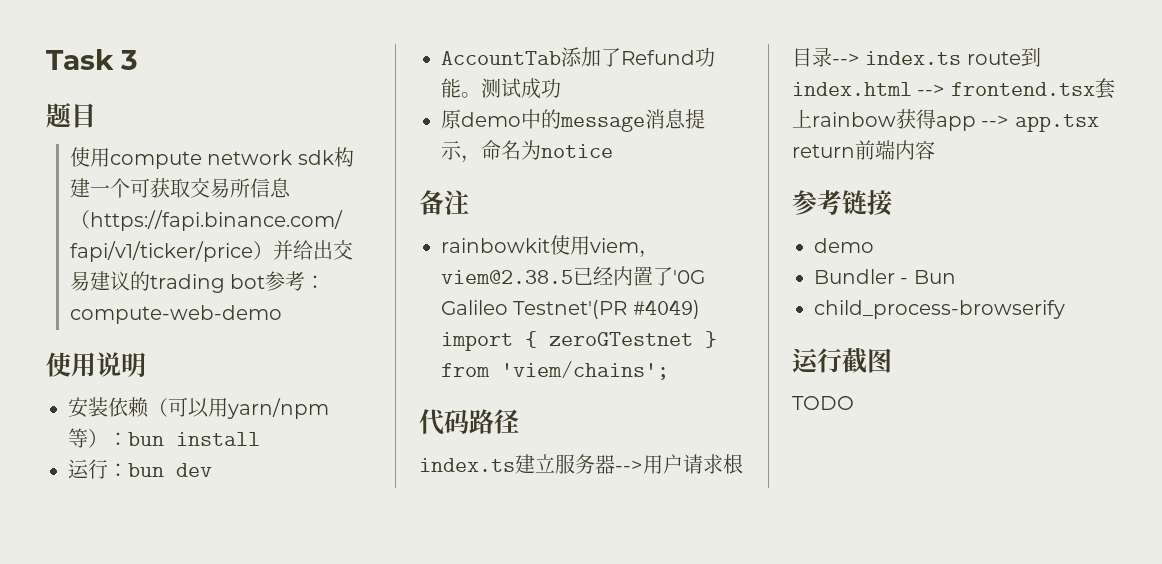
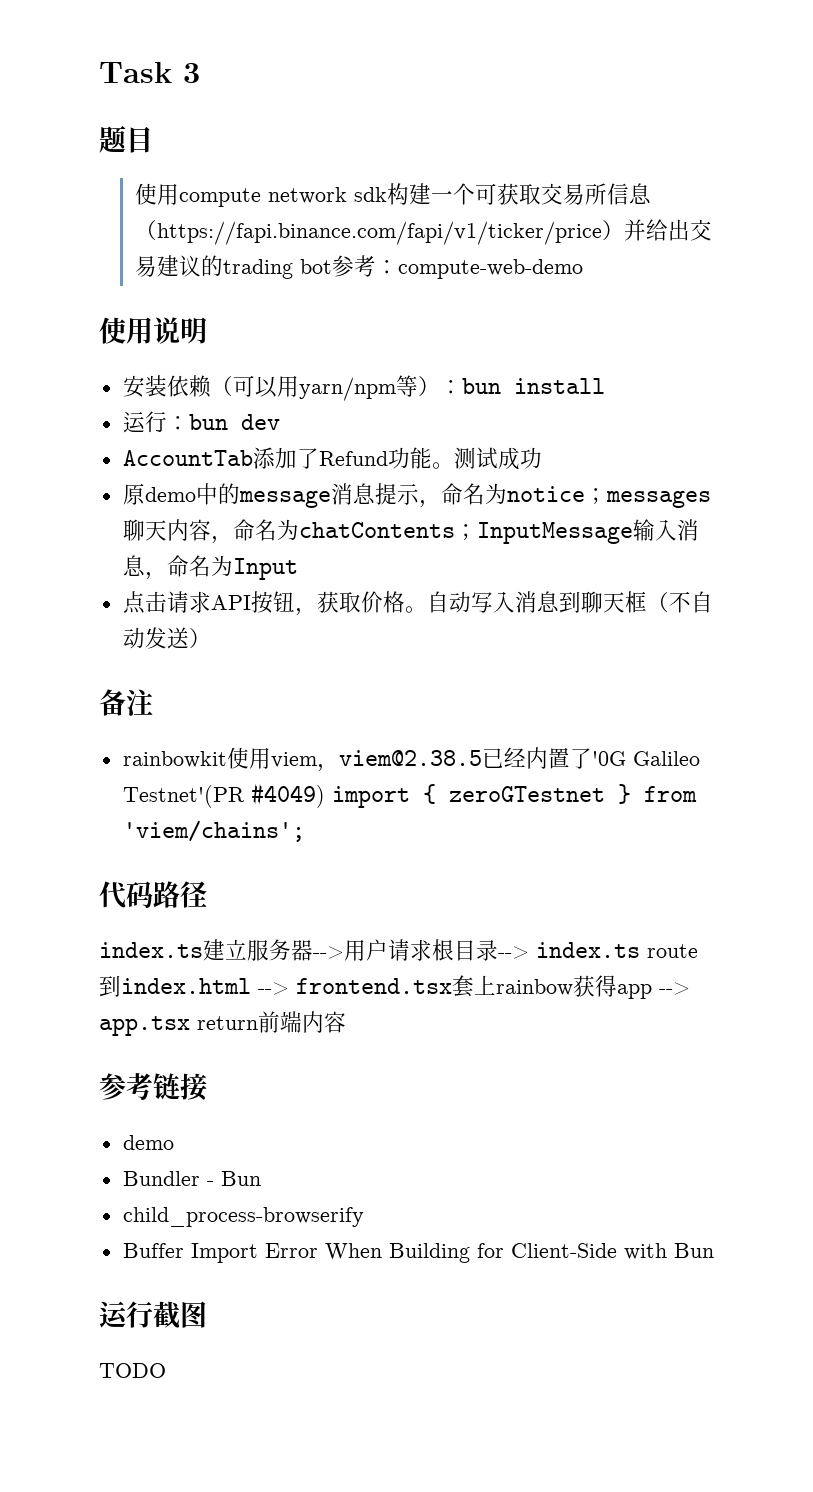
(613, 151) none -> [584,488,711,508] [122,519,699,544] [122,555,298,580] [122,591,713,616] [122,627,211,649] ；messages聊天内容，命名为chatContents；InputMessage输入消息，命名为Input // 点击请求API按钮，获取价格。自动写入消息到聊天框（不自动发送）
(1065, 309) none -> [122,1243,714,1263] // Buffer Import Error When Building for Client-Side with Bun

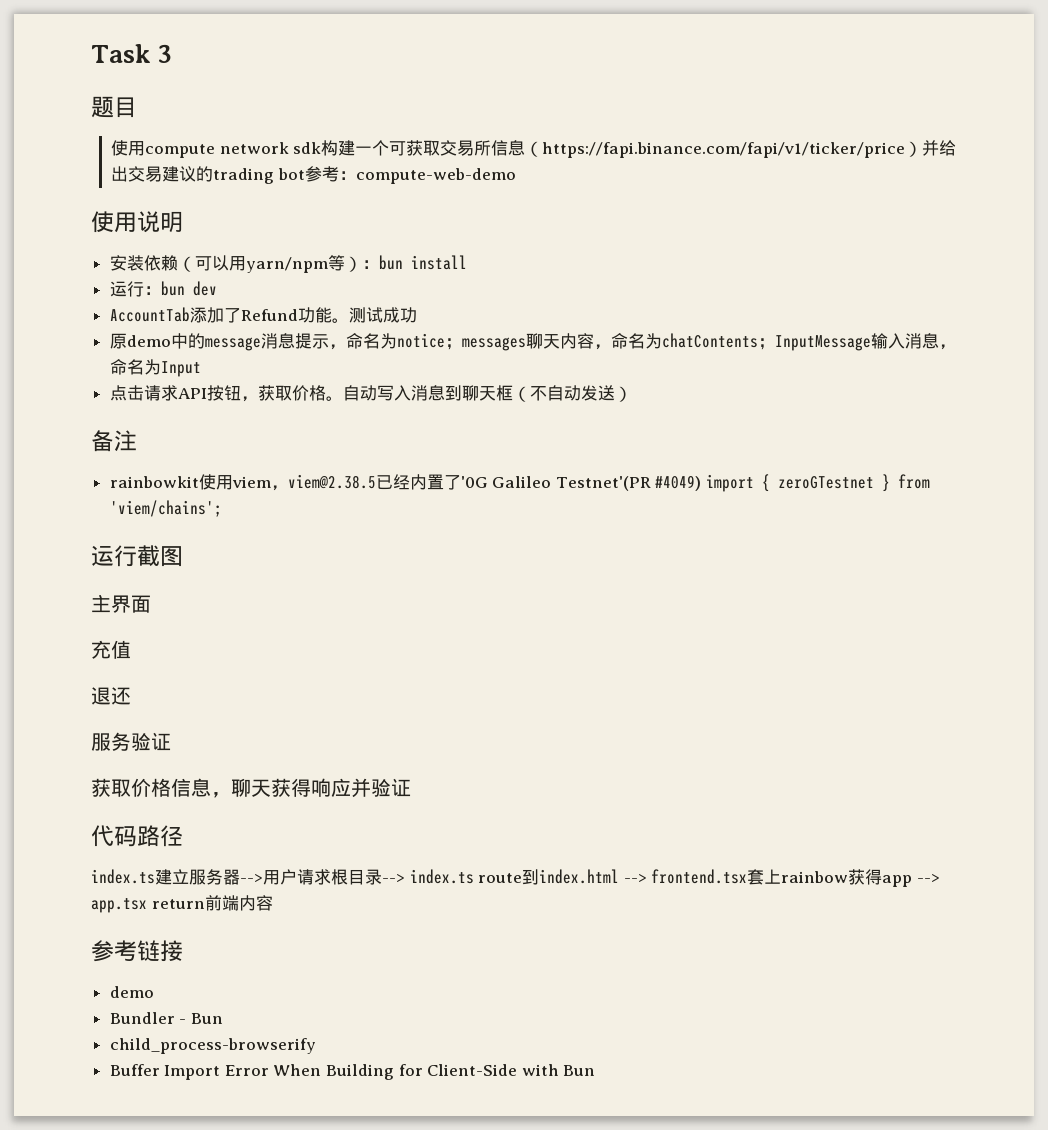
(305, 831) none -> [91,545,183,567] [91,594,151,613] [91,640,131,659] [91,687,131,705] [91,732,171,751] [91,778,411,798] // 运行截图 // 主界面 // 充值 // 退还 // 服务验证 // 获取价格信息，聊天获得响应并验证
[99,1301,207,1329] [99,1363,166,1378] // 运行截图 // TODO -> (596, 1070) none

